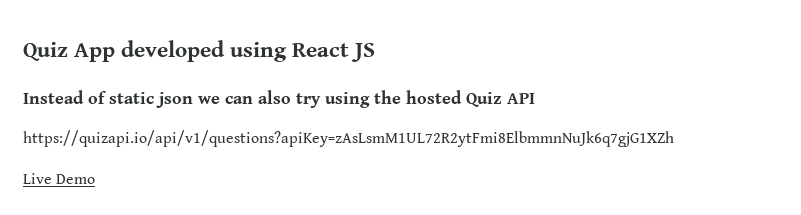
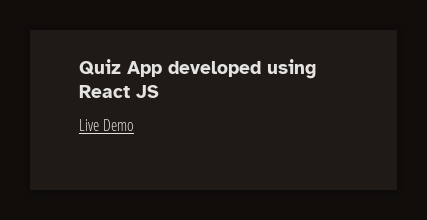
[23,90,535,108] [23,130,674,147] // Instead of static json we can also try using the hosted Quiz API // https://quizapi.io/api/v1/questions?apiKey=zAsLsmM1UL72R2ytFmi8ElbmmnNuJk6q7gjG1XZh -> (159, 91) none

